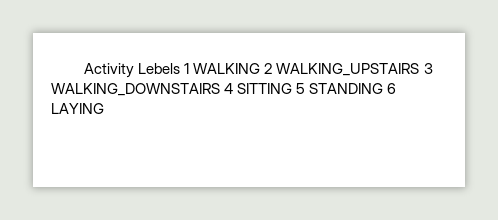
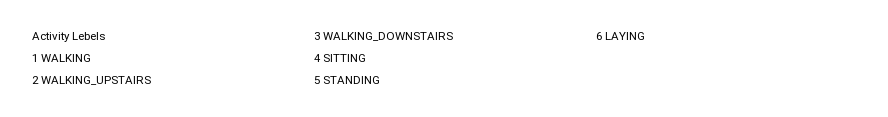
(181, 68) none -> (107, 36) //
(261, 68) none -> (92, 58) //
(420, 69) none -> (152, 80) //
(220, 89) none -> (454, 36) //
(293, 88) none -> (367, 58) //
(384, 88) none -> (381, 80) //

